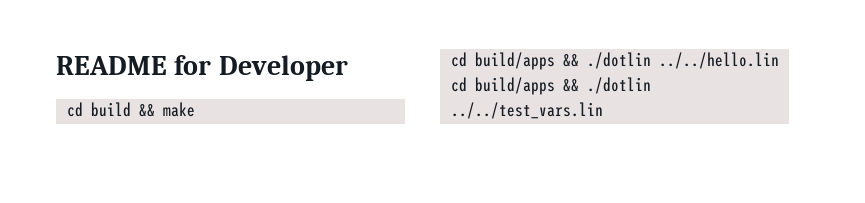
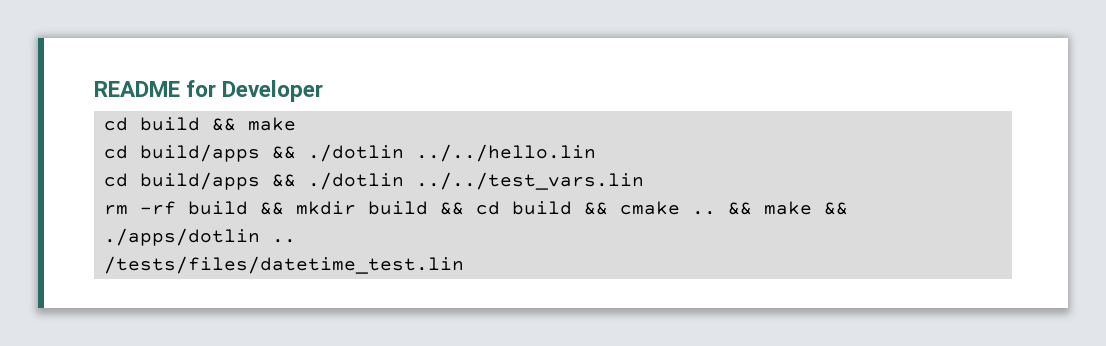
(603, 110) none -> [103,201,848,215] [103,228,296,246] [103,256,464,274] // rm -rf build && mkdir build && cd build && cmake .. && make && ./apps/dotlin .. // /tests/files/datetime_test.lin

